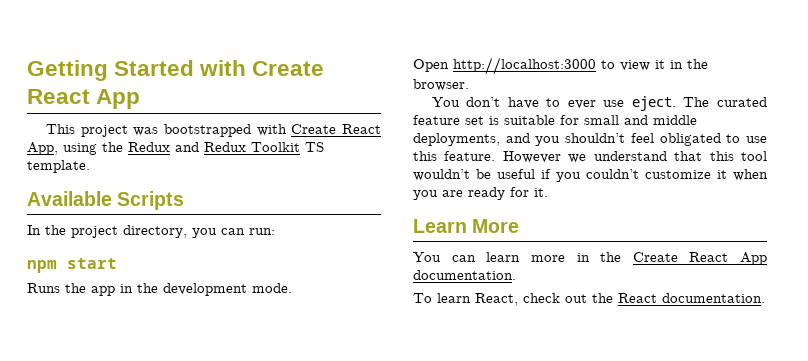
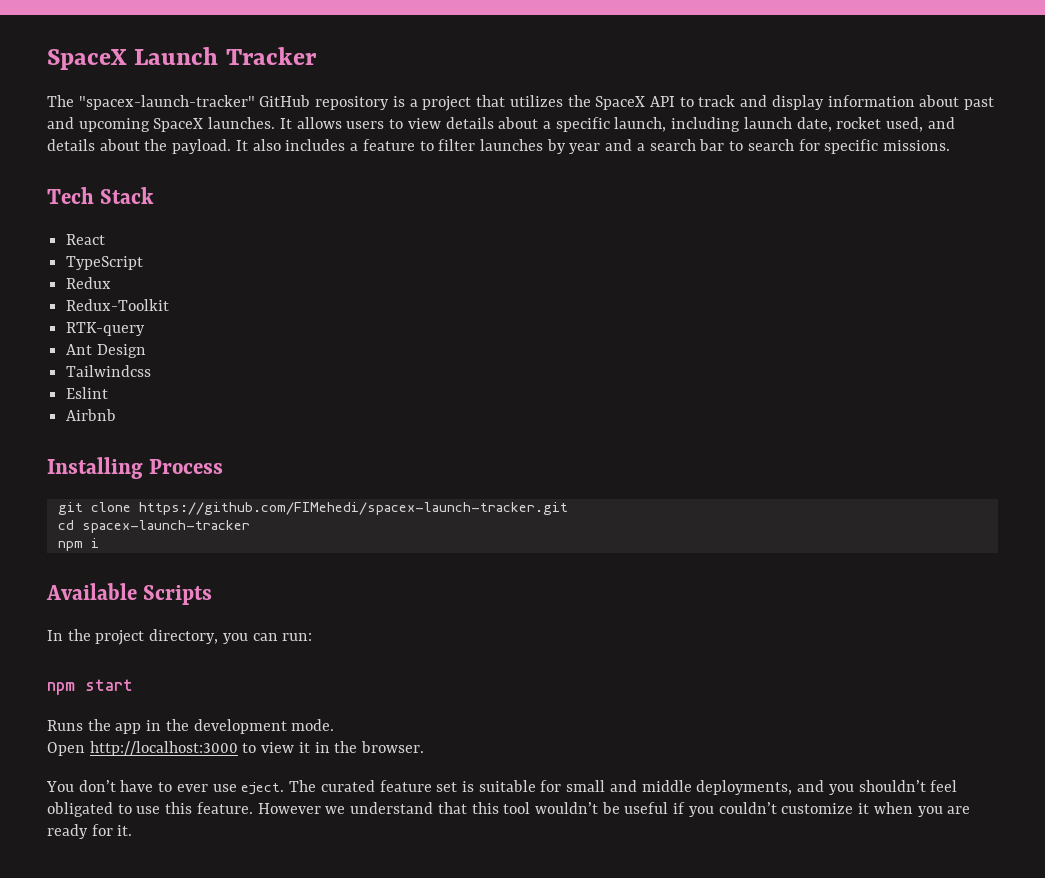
[27,60,325,81] [27,89,141,109] [45,124,382,137] [27,142,324,155] [27,160,90,173] Getting Started with Create React App // This project was bootstrapped with Create React App, using the Redux and Redux Toolkit TS template. -> [47,47,317,70] [47,95,995,111] [47,117,955,132] [47,139,950,154] [47,187,155,204] [66,234,106,245] [66,256,144,270] [66,277,112,289] [66,299,170,311] [66,322,146,336] [66,344,146,358] [66,365,152,377] [66,387,109,399] [66,409,117,421] [47,457,224,479] [57,502,568,515] [57,520,250,533] [57,538,99,551] SpaceX Launch Tracker // The "spacex-launch-tracker" GitHub repository is a project that utilizes the SpaceX API to track and display information about past and upcoming SpaceX launches. It allows users to view details about a specific launch, including launch date, rocket used, and details about the payload. It also includes a feature to filter launches by year and a search bar to search for specific missions. // Tech Stack // React // TypeScript // Redux // Redux-Toolkit // RTK-query // Ant Design // Tailwindcss // Eslint // Airbnb // Installing Process // git clone https://github.com/FIMehedi/spacex-launch-tracker.git // cd spacex-launch-tracker // npm i
[413,219,520,233] [413,252,767,265] [413,270,516,280] [413,293,765,306] // Learn More // You can learn more in the Create React App documentation. // To learn React, check out the React documentation. -> (133, 830) none

